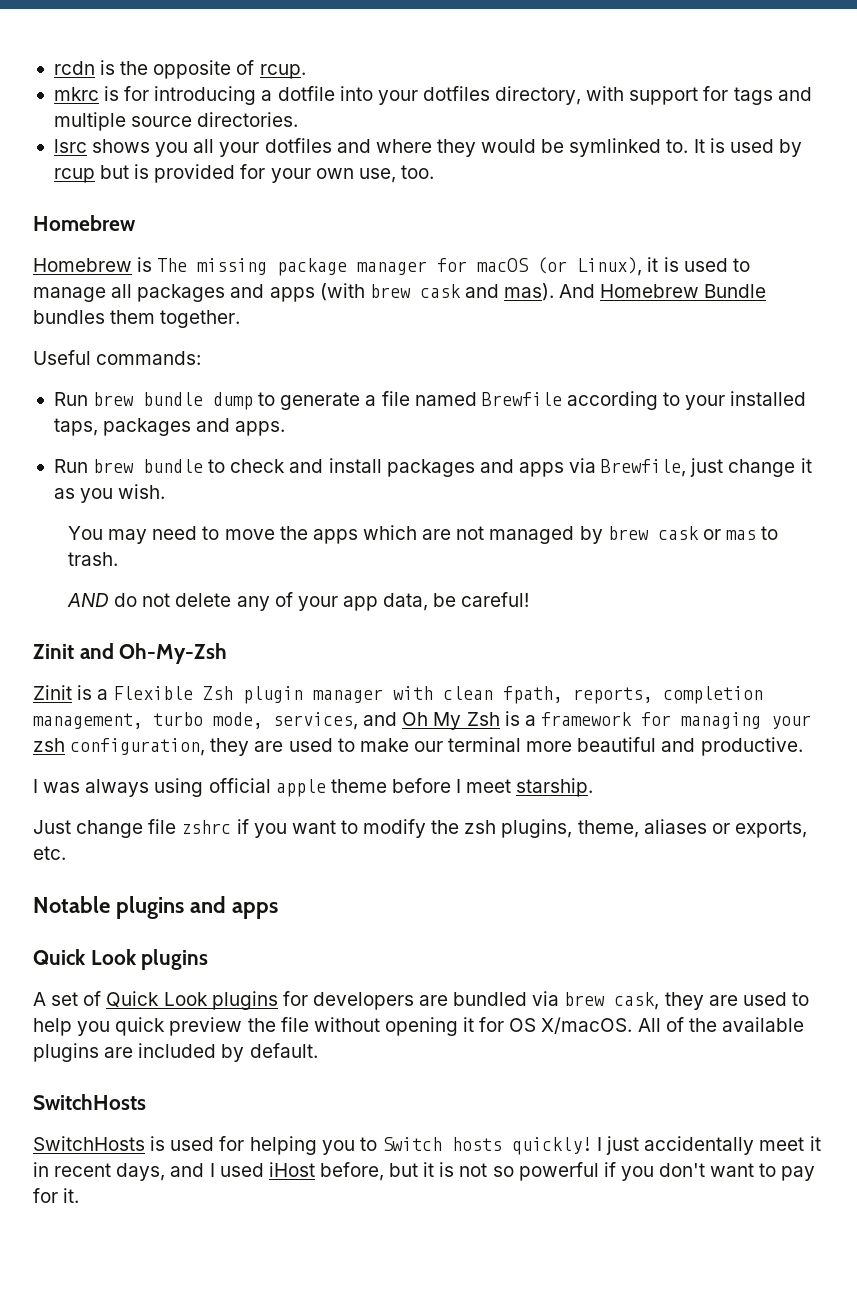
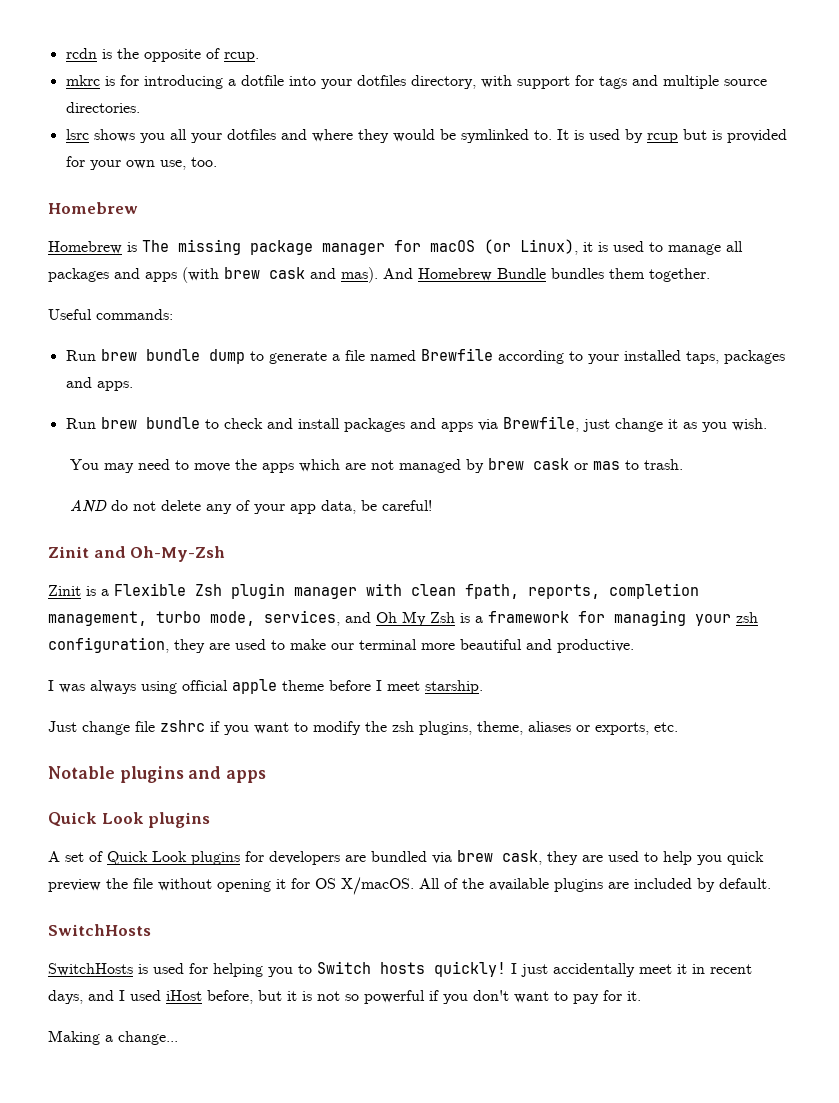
(80, 1195) none -> [48,1030,178,1045] // Making a change...

